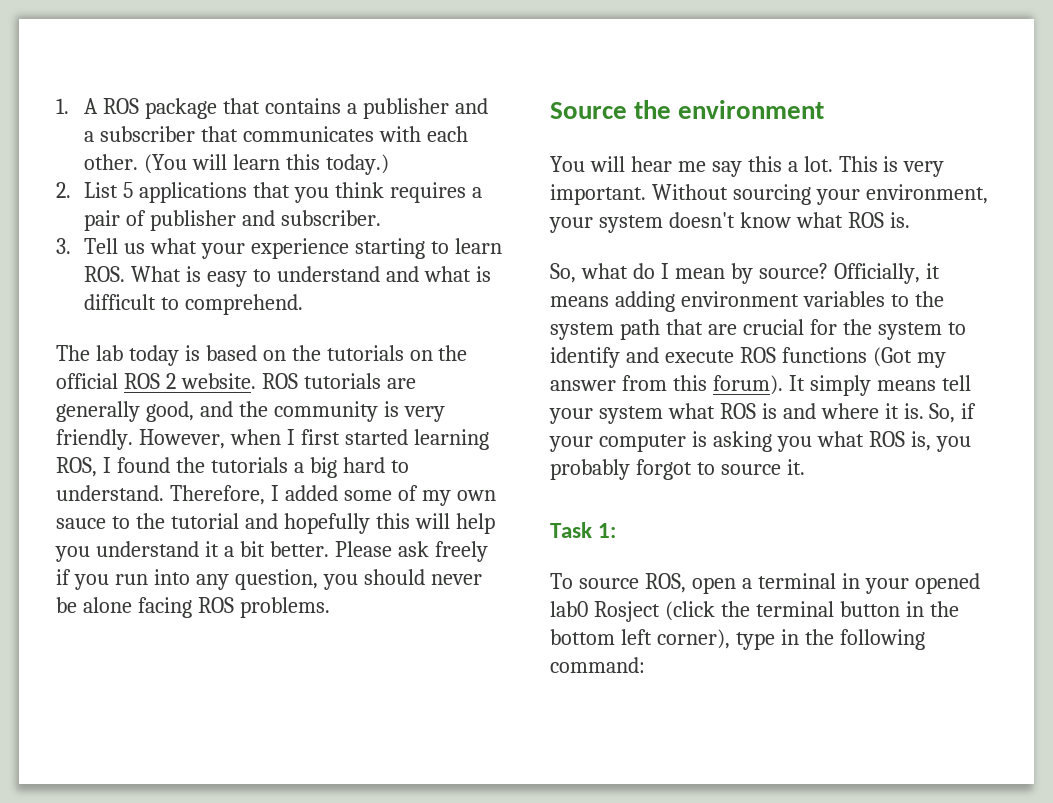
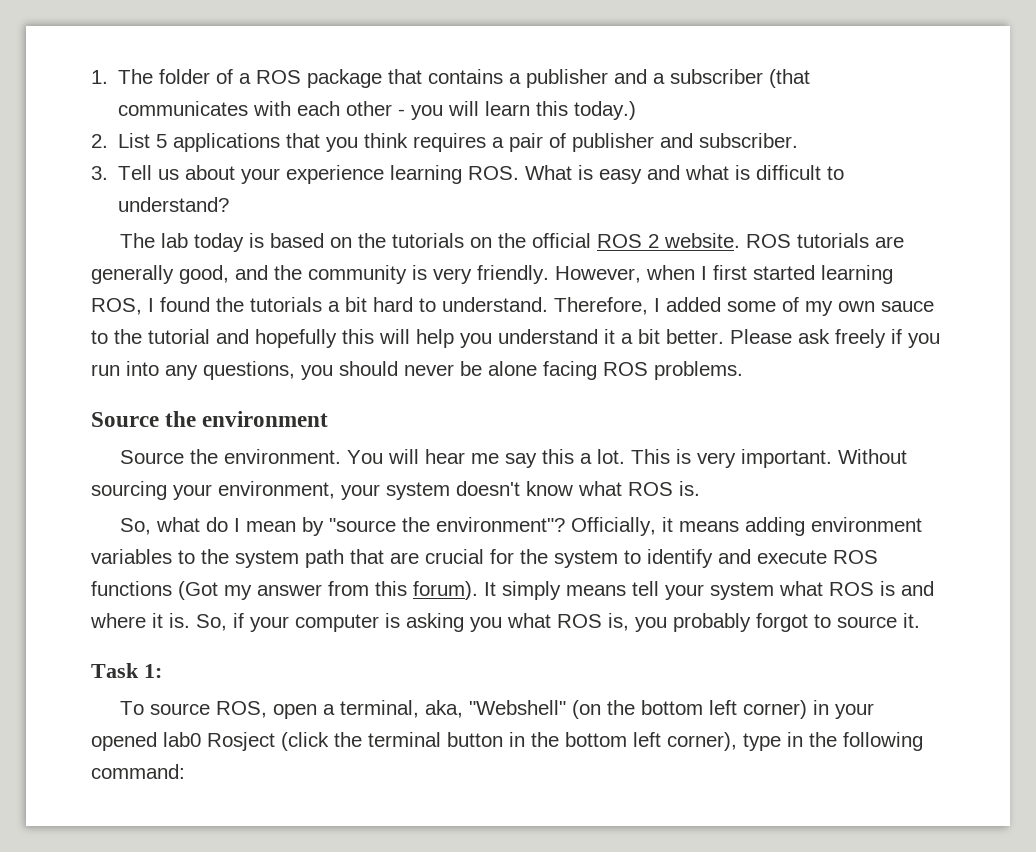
[84,98,99,114] A -> [118,69,252,84] The folder of a
[200,126,238,142] that -> [769,69,811,88] (that
[84,154,187,174] other. (You -> [346,101,444,120] other - you
[149,238,197,254] what -> [185,165,236,180] about
[354,238,502,259] starting to learn -> [390,165,463,184] learning
[252,266,380,282] to understand -> (643, 176) none
[184,294,303,315] comprehend. -> [118,197,230,212] understand?
[309,457,337,478] big -> [345,297,367,312] bit
[234,569,318,590] question, -> [203,361,295,380] questions,
(825, 109) none -> [120,449,342,464] Source the environment.
[758,263,828,279] source? -> [329,517,566,532] "source the environment"?
[757,573,836,589] terminal -> [340,700,808,719] terminal, aka, "Webshell" (on the bottom left corner)

